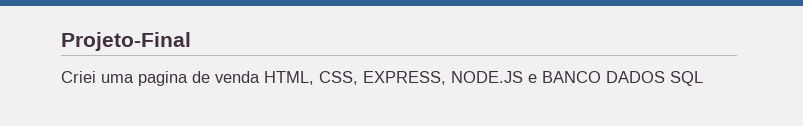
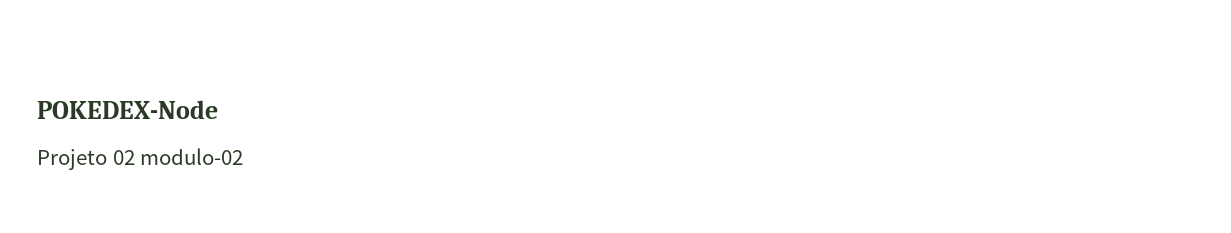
[61,32,191,51] [61,71,703,86] Projeto-Final // Criei uma pagina de venda HTML, CSS, EXPRESS, NODE.JS e BANCO DADOS SQL -> [37,100,218,119] [37,148,244,170] POKEDEX-Node // Projeto 02 modulo-02

